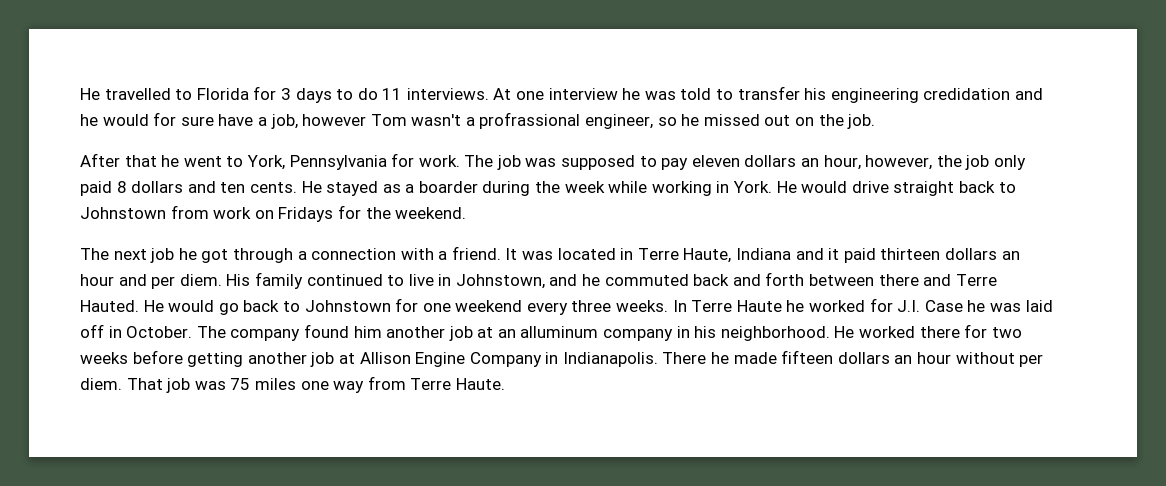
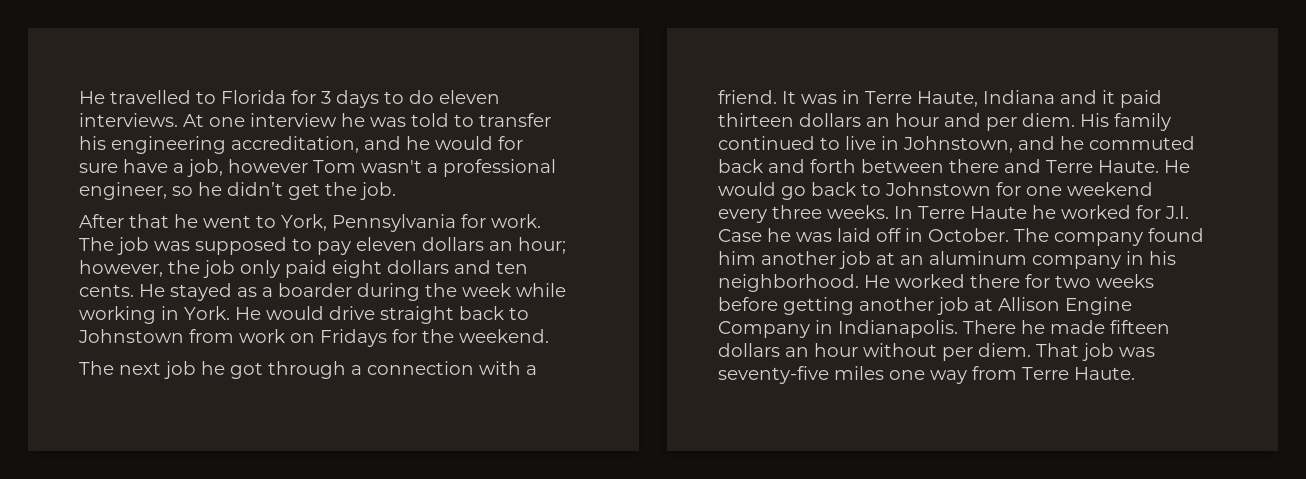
[382,88,403,100] 11 -> [439,90,500,104] eleven
[923,88,1011,100] credidation -> [231,136,359,153] accreditation,
[479,112,581,129] profrassional -> [443,159,556,177] professional
[703,114,815,126] missed out on -> [227,182,320,200] didn’t get
[823,155,861,170] hour, -> [518,237,566,254] hour;
[116,181,127,193] 8 -> [332,260,382,278] eight
[557,248,616,260] located -> (837, 99) none
[80,300,139,312] Hauted. -> [1098,160,1159,173] Haute.
[520,326,599,338] alluminum -> [929,251,1027,265] aluminum
[230,378,251,390] 75 -> [718,366,829,384] seventy-five

